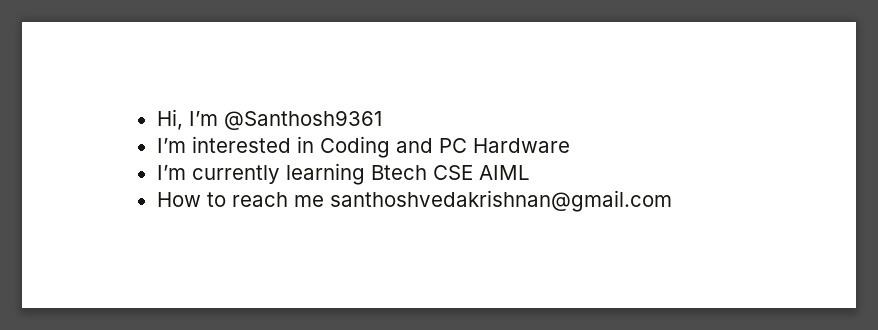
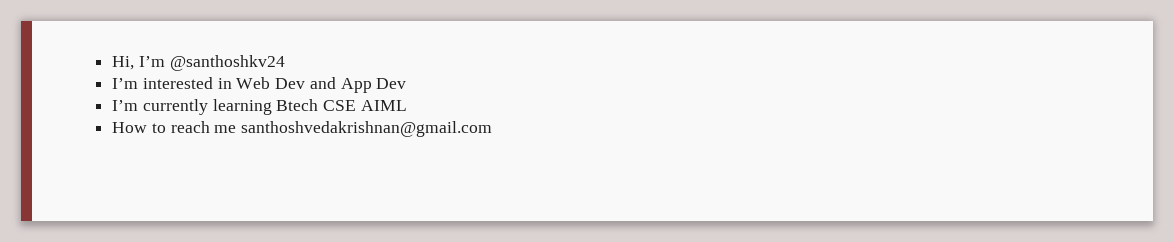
[223,110,382,130] @Santhosh9361 -> [169,55,285,71] @santhoshkv24
[319,136,570,158] Coding and PC Hardware -> [236,77,407,93] Web Dev and App Dev

